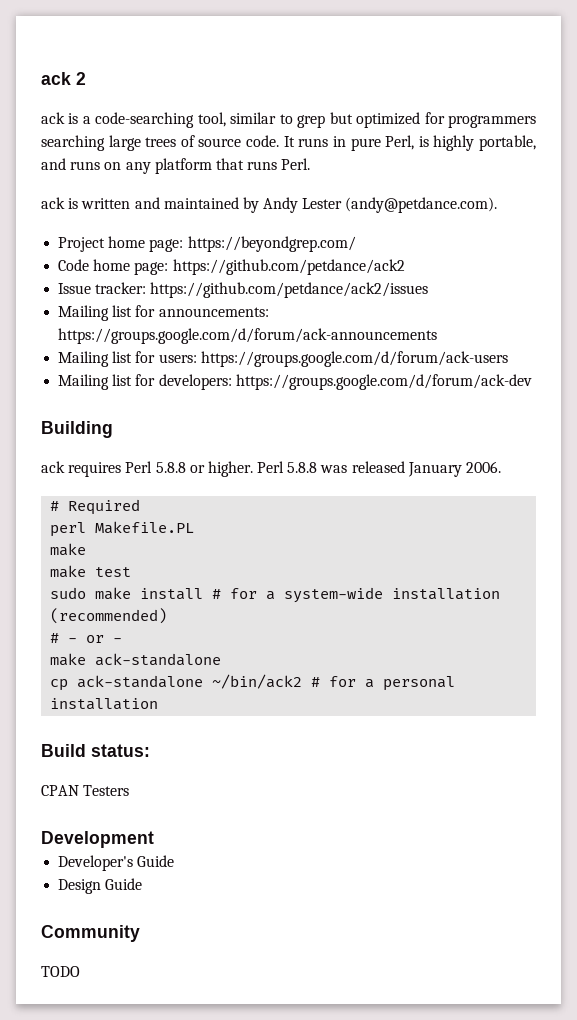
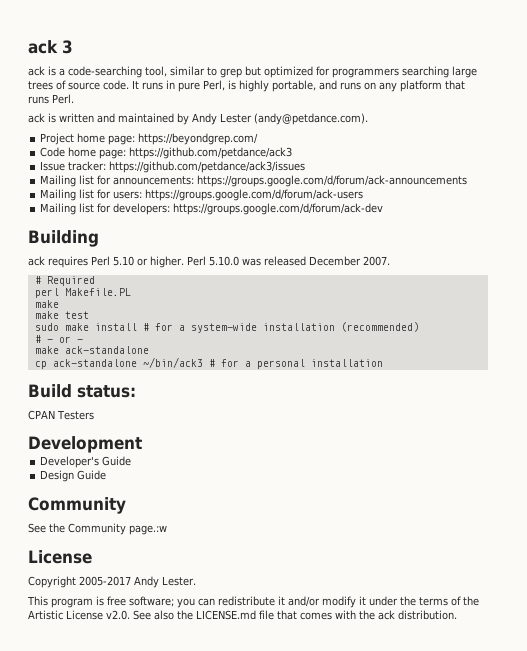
[41,72,86,85] ack 2 -> [28,40,73,54] ack 3
[172,259,405,275] https://github.com/petdance/ack2 -> [129,147,293,159] https://github.com/petdance/ack3
[150,282,429,298] https://github.com/petdance/ack2/issues -> [109,161,306,173] https://github.com/petdance/ack3/issues
[155,462,186,473] 5.8.8 -> [113,256,134,266] 5.10
[287,462,318,473] 5.8.8 -> [209,256,239,266] 5.10.0
[407,461,502,477] January 2006. -> [309,256,390,266] December 2007.
[212,674,303,689] ~/bin/ack2 -> [142,357,203,368] ~/bin/ack3
[41,966,80,977] TODO -> [28,523,167,535] [28,550,92,564] [28,576,196,588] [27,596,479,608] [28,610,457,620] See the Community page.:w // License // Copyright 2005-2017 Andy Lester. // This program is free software; you can redistribute it and/or modify it under the terms of the Artistic License v2.0. See also the LICENSE.md file that comes with the ack distribution.

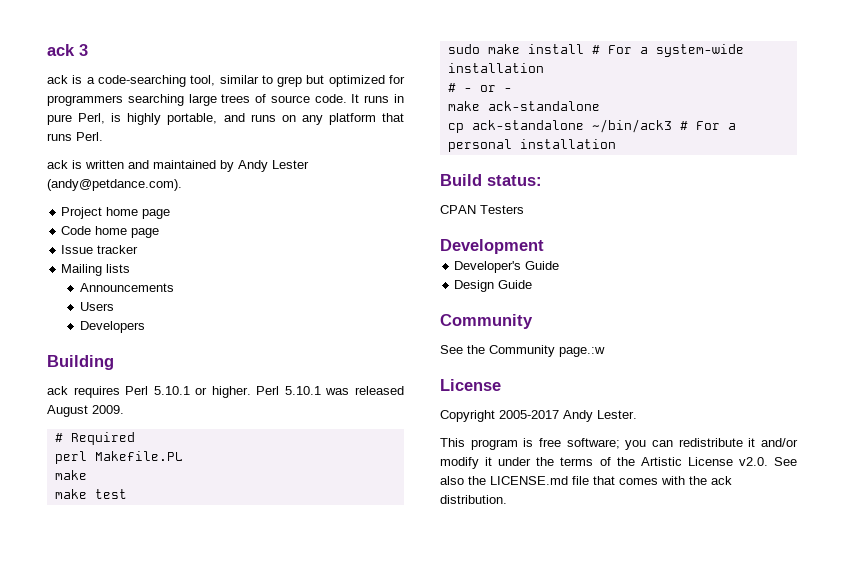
[108,133,259,145] page: https://beyondgrep.com/ -> [142,209,171,219] page
[99,147,293,159] page: https://github.com/petdance/ack3 -> [131,228,160,238] page
[68,161,306,173] [40,175,468,187] [40,189,364,201] [40,203,384,215] tracker: https://github.com/petdance/ack3/issues // Mailing list for announcements: https://groups.google.com/d/forum/ack-announcements // Mailing list for users: https://groups.google.com/d/forum/ack-users // Mailing list for developers: https://groups.google.com/d/forum/ack-dev -> [97,245,139,254] [61,264,131,276] [80,283,175,292] [80,302,115,311] [80,321,146,333] tracker // Mailing lists // Announcements // Users // Developers
[113,256,134,266] 5.10 -> [153,386,190,395] 5.10.1
[209,256,239,266] 5.10.0 -> [284,386,321,395] 5.10.1
[309,256,390,266] December 2007. -> [47,405,124,417] August 2009.
[154,323,173,331] for -> [607,45,632,54] For
[340,322,419,332] (recommended) -> (544, 68) none
[220,359,239,367] for -> [695,121,720,130] For

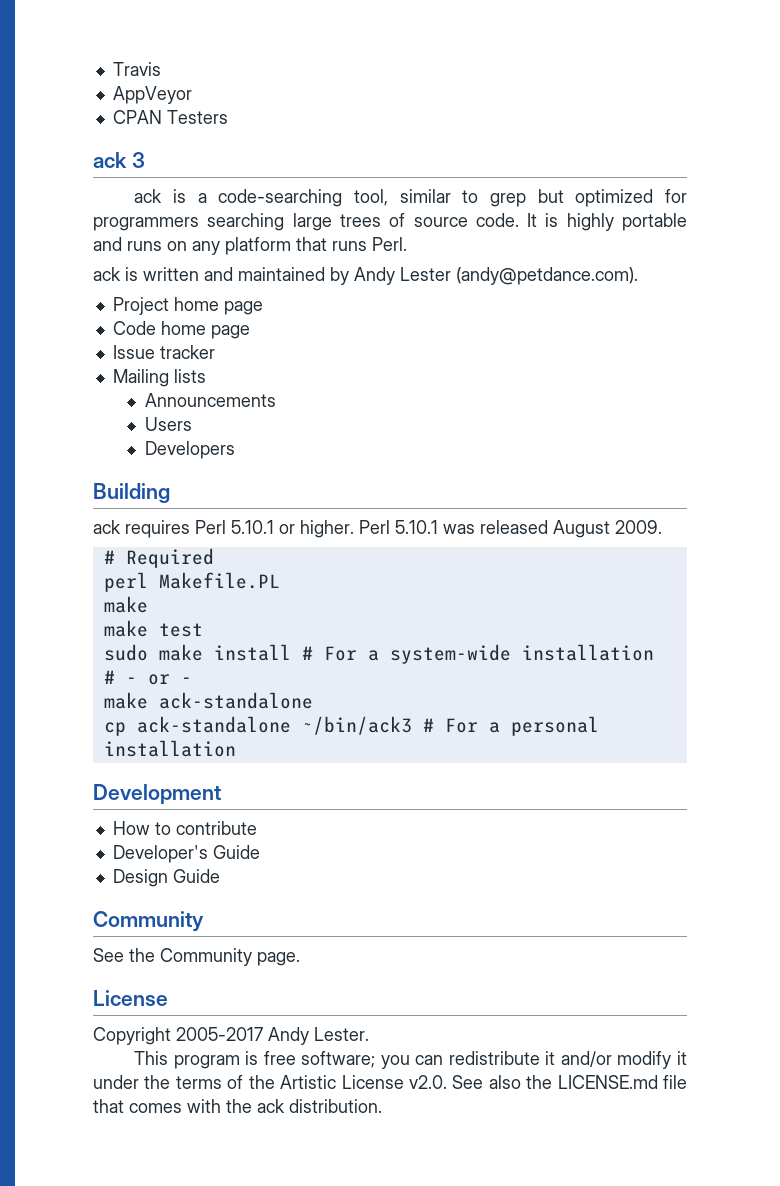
(47, 50) none -> [112,62,161,76] [112,86,192,104] [112,110,228,124] Travis // AppVeyor // CPAN Testers //
[364,94,404,103] [47,113,106,125] runs in pure Perl, -> (538, 220) none
[167,113,218,125] portable, -> [622,213,687,231] portable
[440,174,542,186] [440,205,524,214] [440,239,544,254] Build status: // CPAN Testers // Development -> [93,784,221,805] [112,821,257,835] Development // How to contribute
[559,347,605,357] page.:w -> [257,952,300,966] page.

